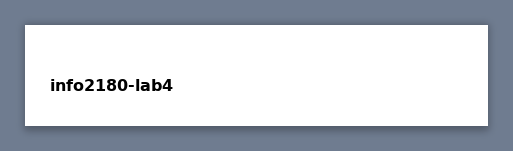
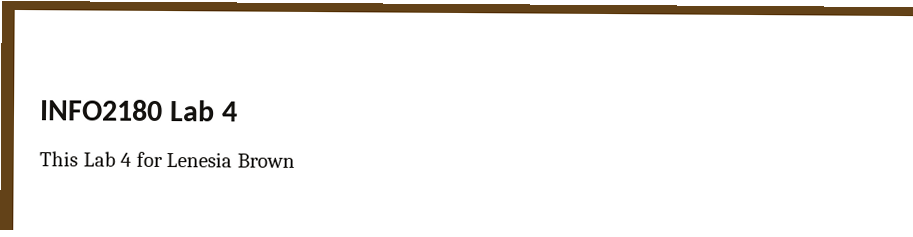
[50,79,173,91] info2180-lab4 -> [39,99,239,122] [39,151,295,168] INFO2180 Lab 4 // This Lab 4 for Lenesia Brown

